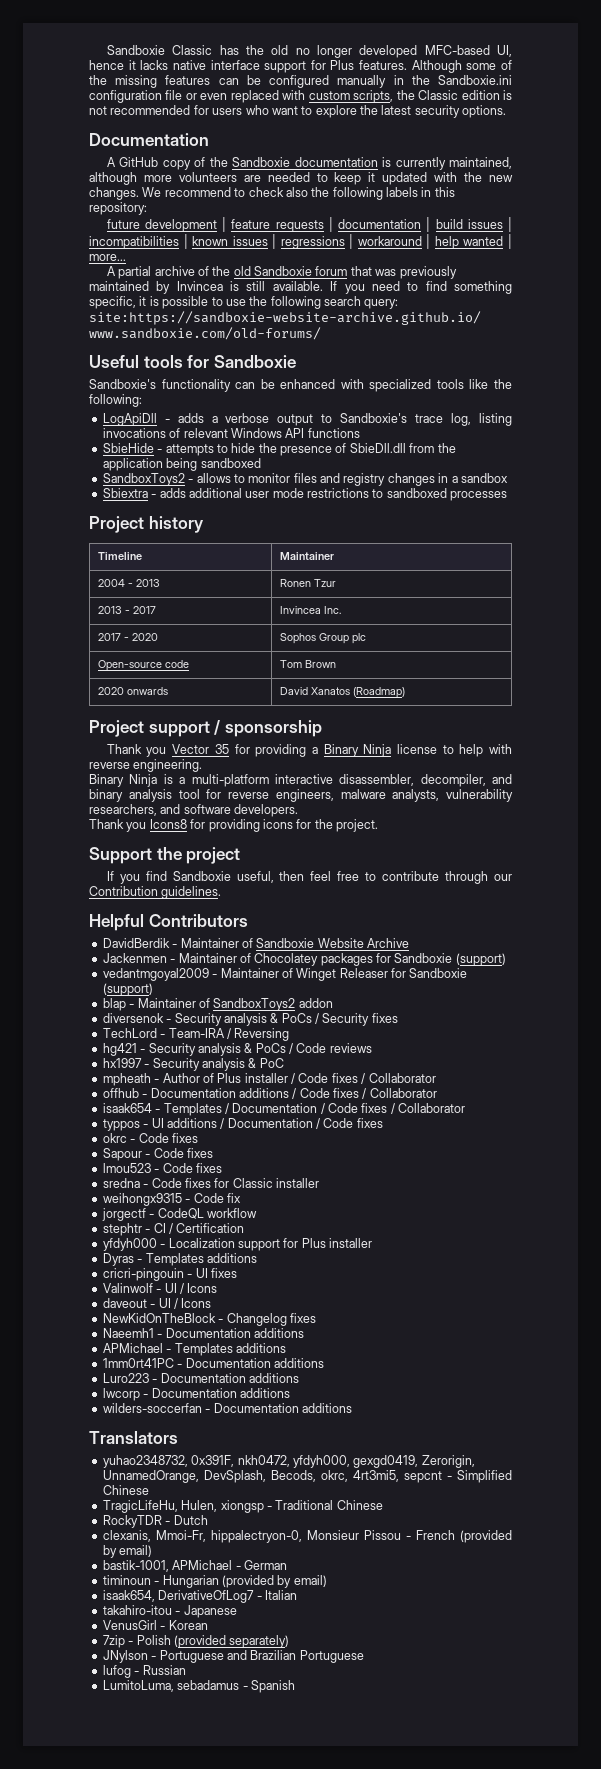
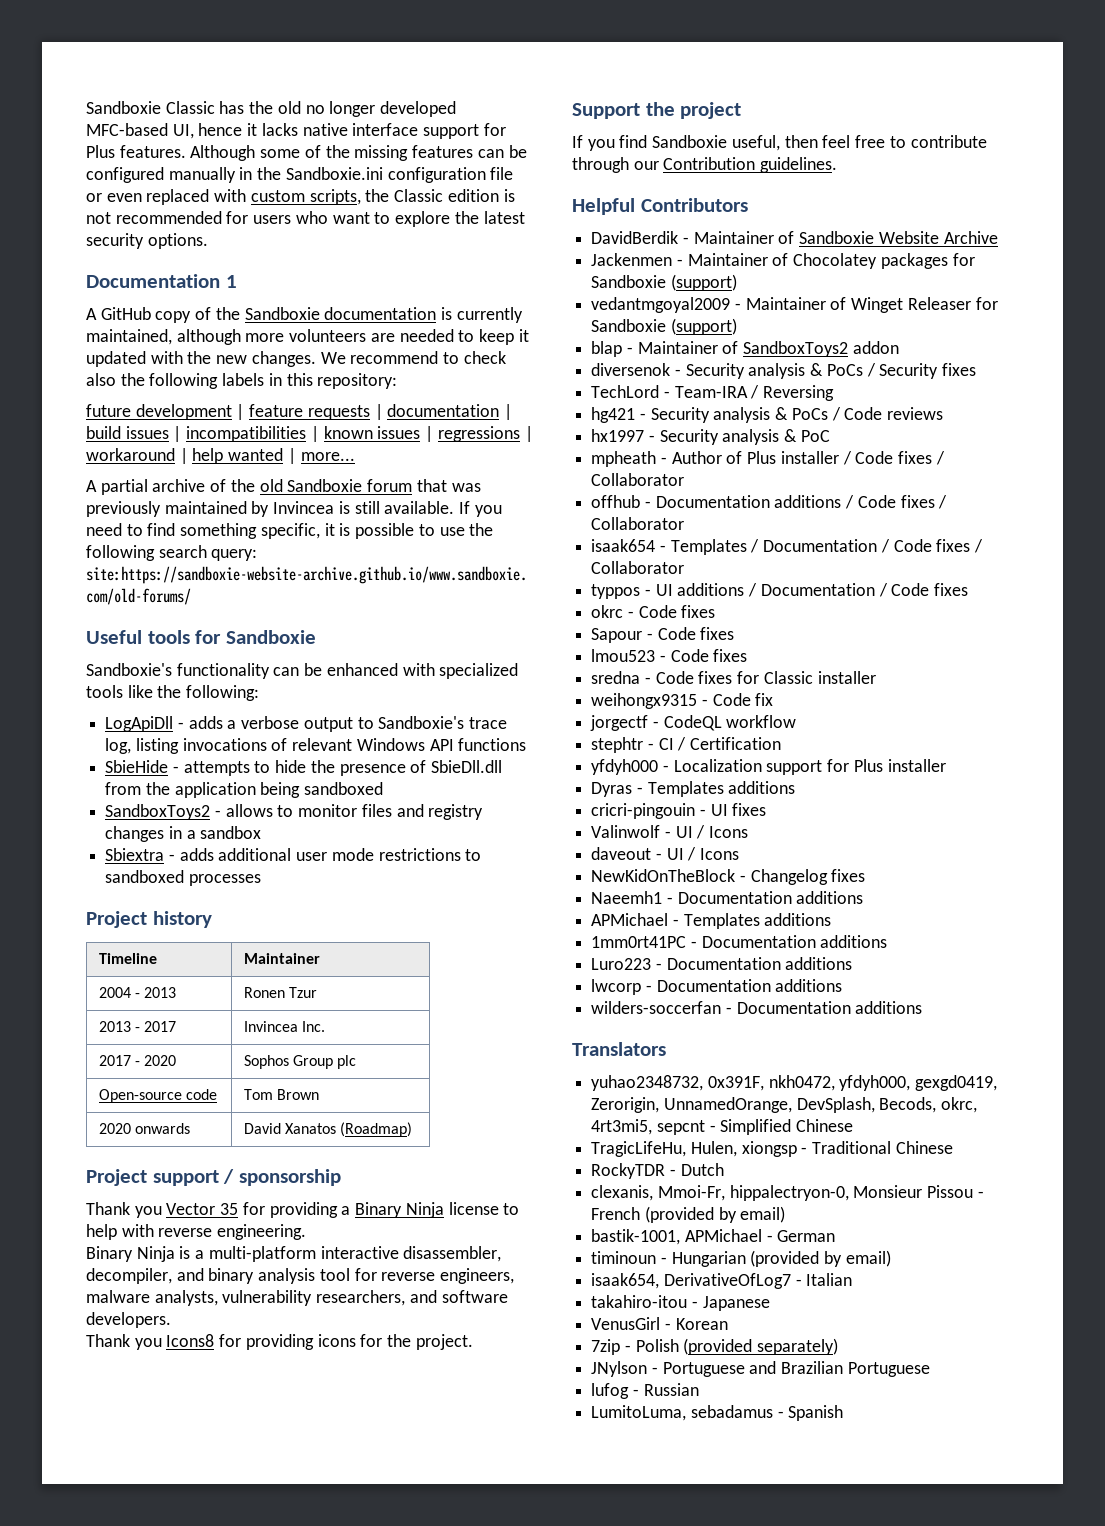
(209, 139) none -> [225,275,237,288] 1

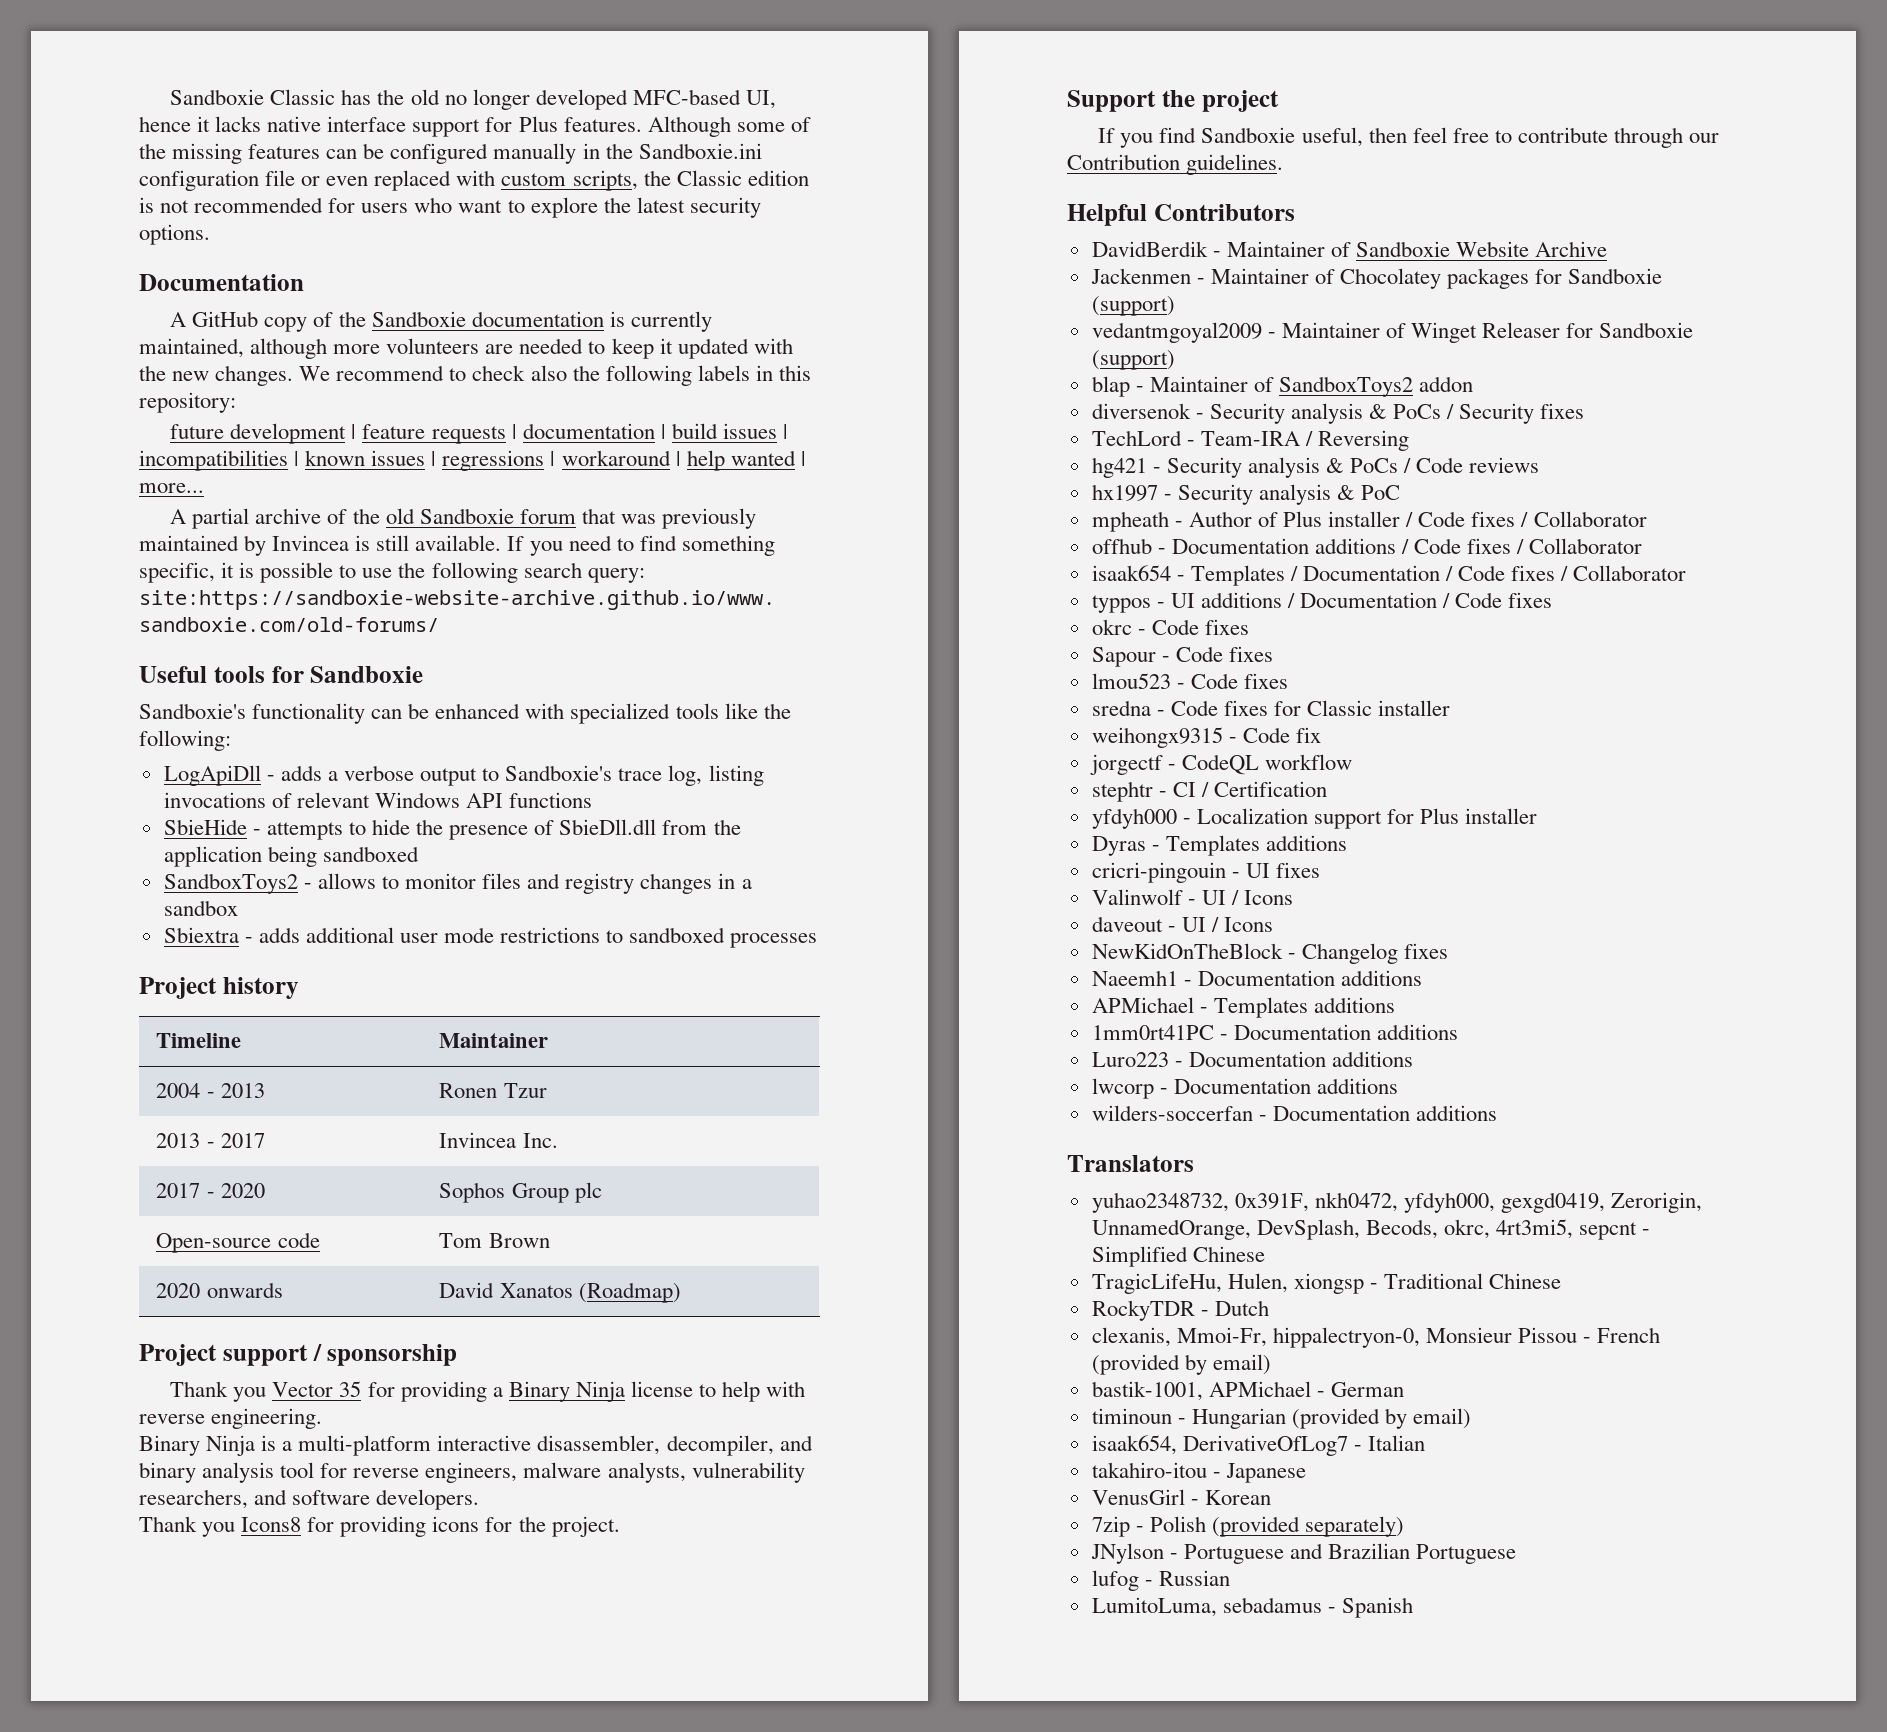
[225,275,237,288] 1 -> (304, 282) none

